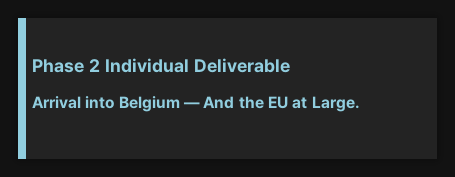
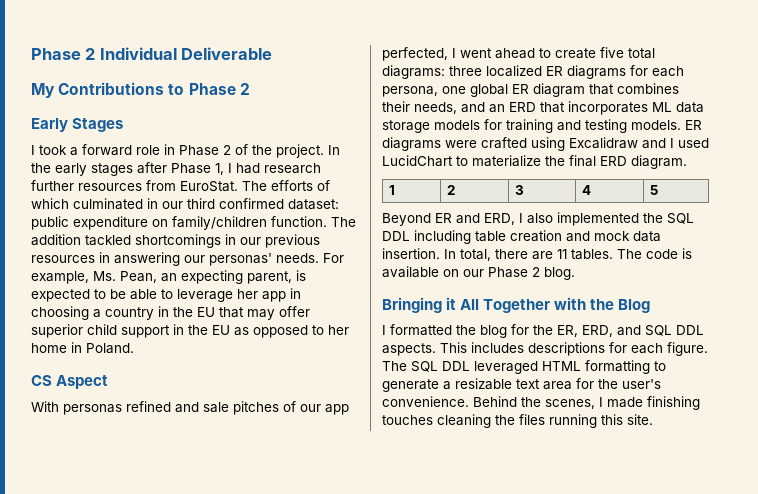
[32,96,360,112] Arrival into Belgium — And the EU at Large. -> [31,82,250,98] [31,118,124,132] [31,144,340,158] [31,162,321,176] [31,180,330,192] [31,198,339,210] [31,216,356,230] [31,234,320,248] [31,252,344,266] [31,270,306,284] [31,288,301,302] [31,306,310,320] [31,324,349,338] [31,342,134,354] [31,375,109,389] [31,401,349,415] [382,47,655,61] [382,65,684,79] [382,83,679,97] [382,101,704,115] [382,119,702,133] [382,137,709,151] [382,155,687,169] [388,185,395,195] [446,185,456,195] [514,185,524,195] [581,185,591,195] [649,185,658,195] [382,212,694,226] [382,230,661,244] [382,248,692,261] [382,266,575,280] [382,297,651,313] [382,324,704,338] [382,342,708,356] [382,360,666,374] [382,378,661,392] [382,396,700,410] [382,414,653,428] My Contributions to Phase 2 // Early Stages // I took a forward role in Phase 2 of the project. In the early stages after Phase 1, I had research further resources from EuroStat. The efforts of which culminated in our third confirmed dataset: public expenditure on family/children function. The addition tackled shortcomings in our previous resources in answering our personas' needs. For example, Ms. Pean, an expecting parent, is expected to be able to leverage her app in choosing a country in the EU that may offer superior child support in the EU as opposed to her home in Poland. // CS Aspect // With personas refined and sale pitches of our app perfected, I went ahead to create five total diagrams: three localized ER diagrams for each persona, one global ER diagram that combines their needs, and an ERD that incorporates ML data storage models for training and testing models. ER diagrams were crafted using Excalidraw and I used LucidChart to materialize the final ERD diagram. // 1 | 2 | 3 | 4 | 5 // Beyond ER and ERD, I also implemented the SQL DDL including table creation and mock data insertion. In total, there are 11 tables. The code is available on our Phase 2 blog. // Bringing it All Together with the Blog // I formatted the blog for the ER, ERD, and SQL DDL aspects. This includes descriptions for each figure. The SQL DDL leveraged HTML formatting to generate a resizable text area for the user's convenience. Behind the scenes, I made finishing touches cleaning the files running this site.

